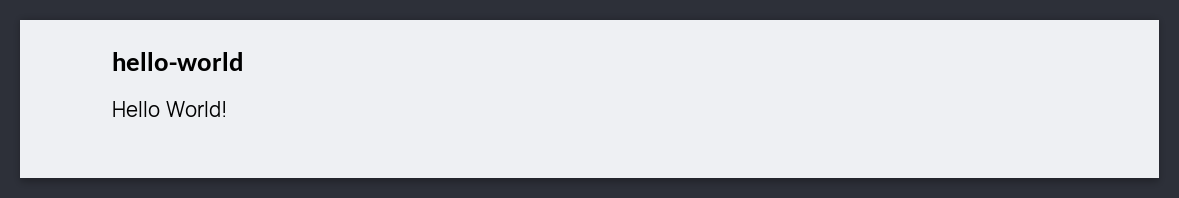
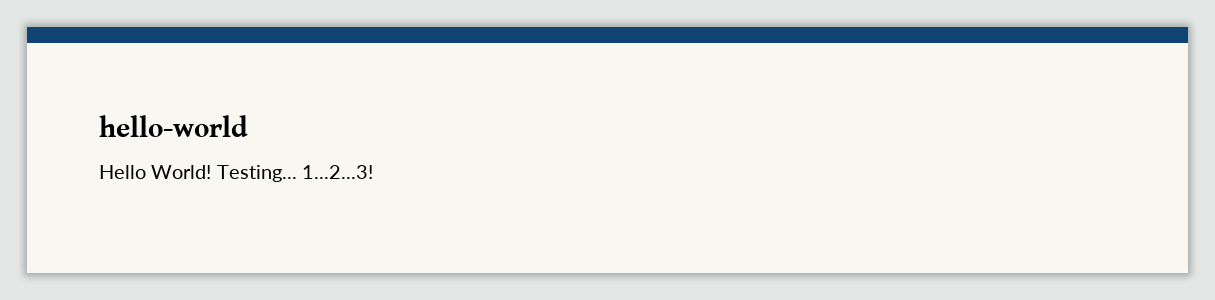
(227, 109) none -> [216,165,373,182] Testing... 1...2...3!

